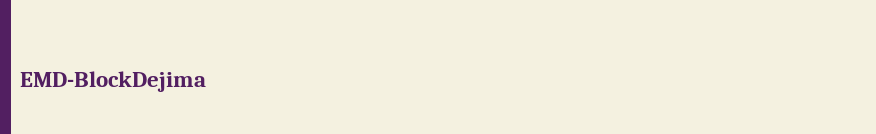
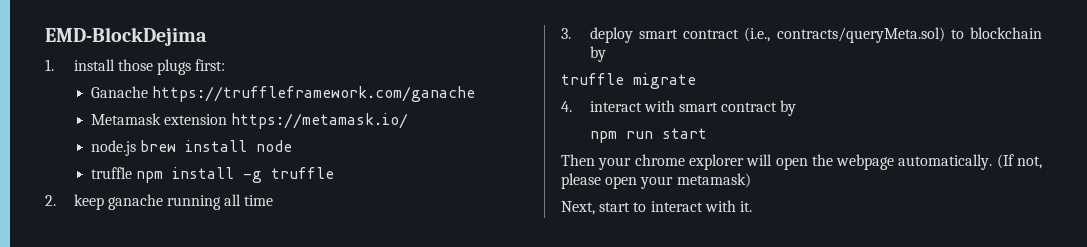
(206, 81) none -> [45,59,226,75] [90,86,475,102] [90,113,409,129] [90,140,292,156] [90,167,334,183] [45,194,274,210] [561,27,1042,43] [589,46,606,62] [561,73,696,89] [561,100,797,116] [589,128,707,143] [561,154,1042,170] [561,173,751,189] [561,200,752,215] // 1. install those plugs first: // Ganache https://truffleframework.com/ganache // Metamask extension https://metamask.io/ // node.js brew install node // truffle npm install -g truffle // 2. keep ganache running all time // 3. deploy smart contract (i.e., contracts/queryMeta.sol) to blockchain by // truffle migrate // 4. interact with smart contract by // npm run start // Then your chrome explorer will open the webpage automatically. (If not, please open your metamask) // Next, start to interact with it.

